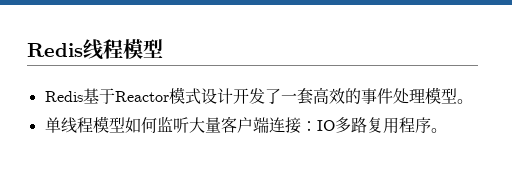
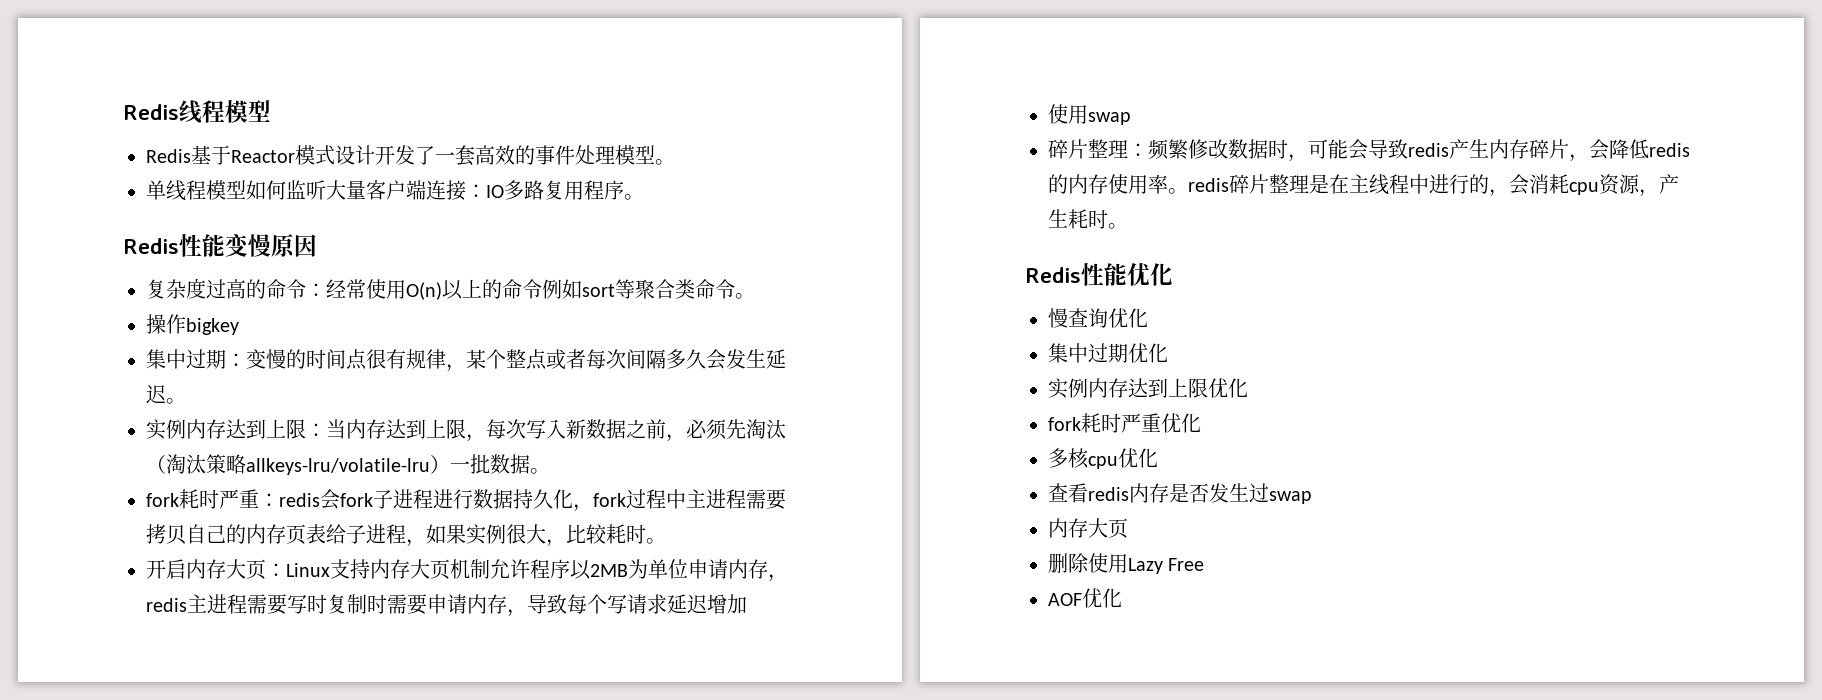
(447, 130) none -> [124,234,317,257] [146,278,755,300] [146,314,239,335] [146,349,786,372] [146,384,186,404] [146,419,786,442] [146,454,550,475] [146,489,786,512] [146,524,666,547] [146,559,788,582] [146,594,747,617] [1048,104,1131,125] [1048,139,1690,162] [1048,174,1679,197] [1048,209,1128,229] [1026,263,1173,286] [1048,308,1148,328] [1048,343,1168,363] [1048,378,1248,399] [1048,413,1201,433] [1048,448,1158,469] [1048,483,1312,504] [1048,518,1128,538] [1048,553,1205,574] [1048,588,1122,608] // Redis性能变慢原因 // 复杂度过高的命令：经常使用O(n)以上的命令例如sort等聚合类命令。 // 操作bigkey // 集中过期：变慢的时间点很有规律，某个整点或者每次间隔多久会发生延迟。 // 实例内存达到上限：当内存达到上限，每次写入新数据之前，必须先淘汰（淘汰策略allkeys-lru/volatile-lru）一批数据。 // fork耗时严重：redis会fork子进程进行数据持久化，fork过程中主进程需要拷贝自己的内存页表给子进程，如果实例很大，比较耗时。 // 开启内存大页：Linux支持内存大页机制允许程序以2MB为单位申请内存，redis主进程需要写时复制时需要申请内存，导致每个写请求延迟增加 // 使用swap // 碎片整理：频繁修改数据时，可能会导致redis产生内存碎片，会降低redis的内存使用率。redis碎片整理是在主线程中进行的，会消耗cpu资源，产生耗时。 // Redis性能优化 // 慢查询优化 // 集中过期优化 // 实例内存达到上限优化 // fork耗时严重优化 // 多核cpu优化 // 查看redis内存是否发生过swap // 内存大页 // 删除使用Lazy Free // AOF优化

